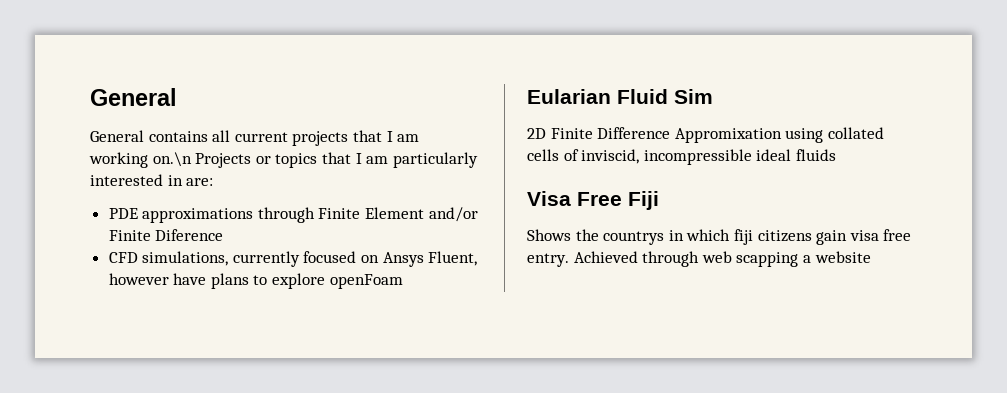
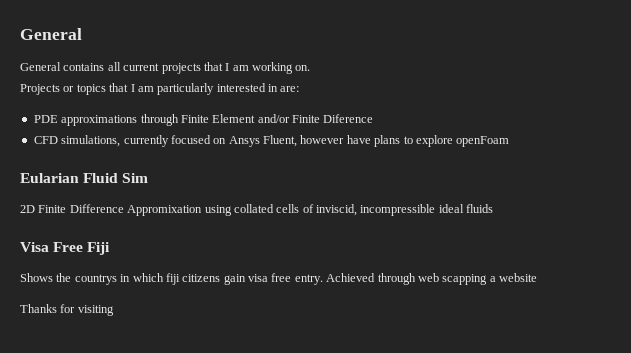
[152,152,192,167] on.\n -> [295,65,311,71] on. //
(871, 257) none -> [20,304,114,316] // Thanks for visiting

